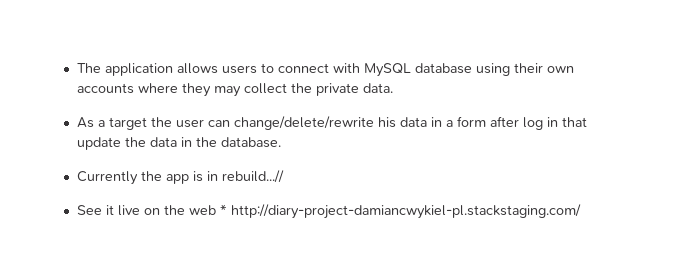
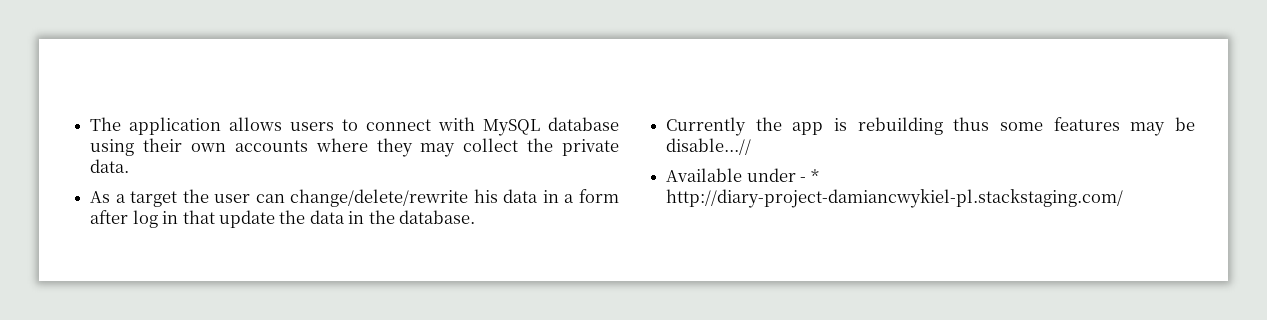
[206,170,284,183] [76,205,216,216] in rebuild...// // See it live on the web -> [857,117,1195,136] [666,138,752,155] [666,168,807,182] rebuilding thus some features may be disable...// // Available under -

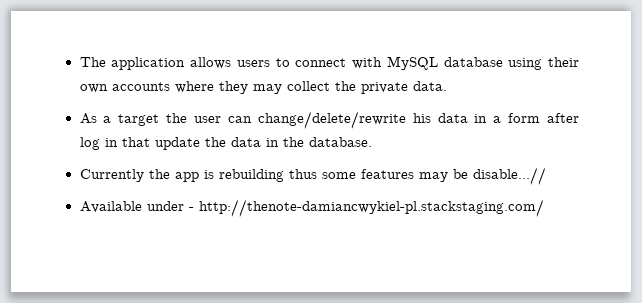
[810,169,819,182] [666,189,1124,208] * http://diary-project-damiancwykiel-pl.stackstaging.com/ -> [198,199,544,217] http://thenote-damiancwykiel-pl.stackstaging.com/

